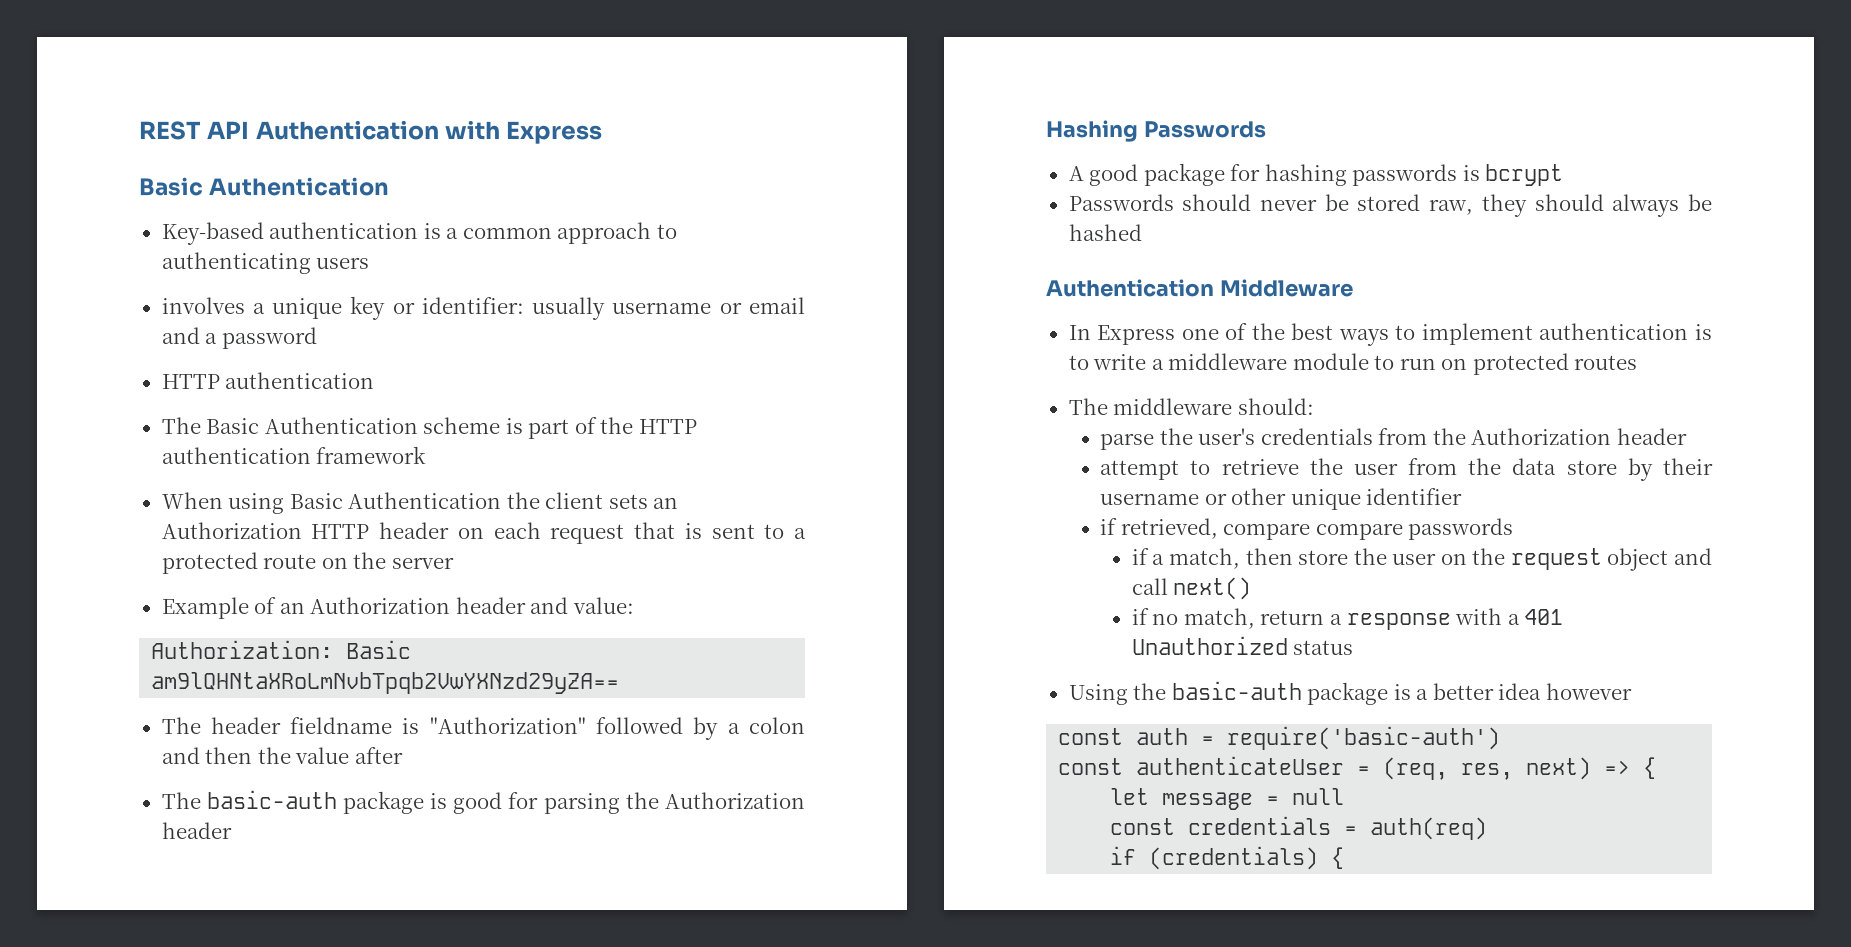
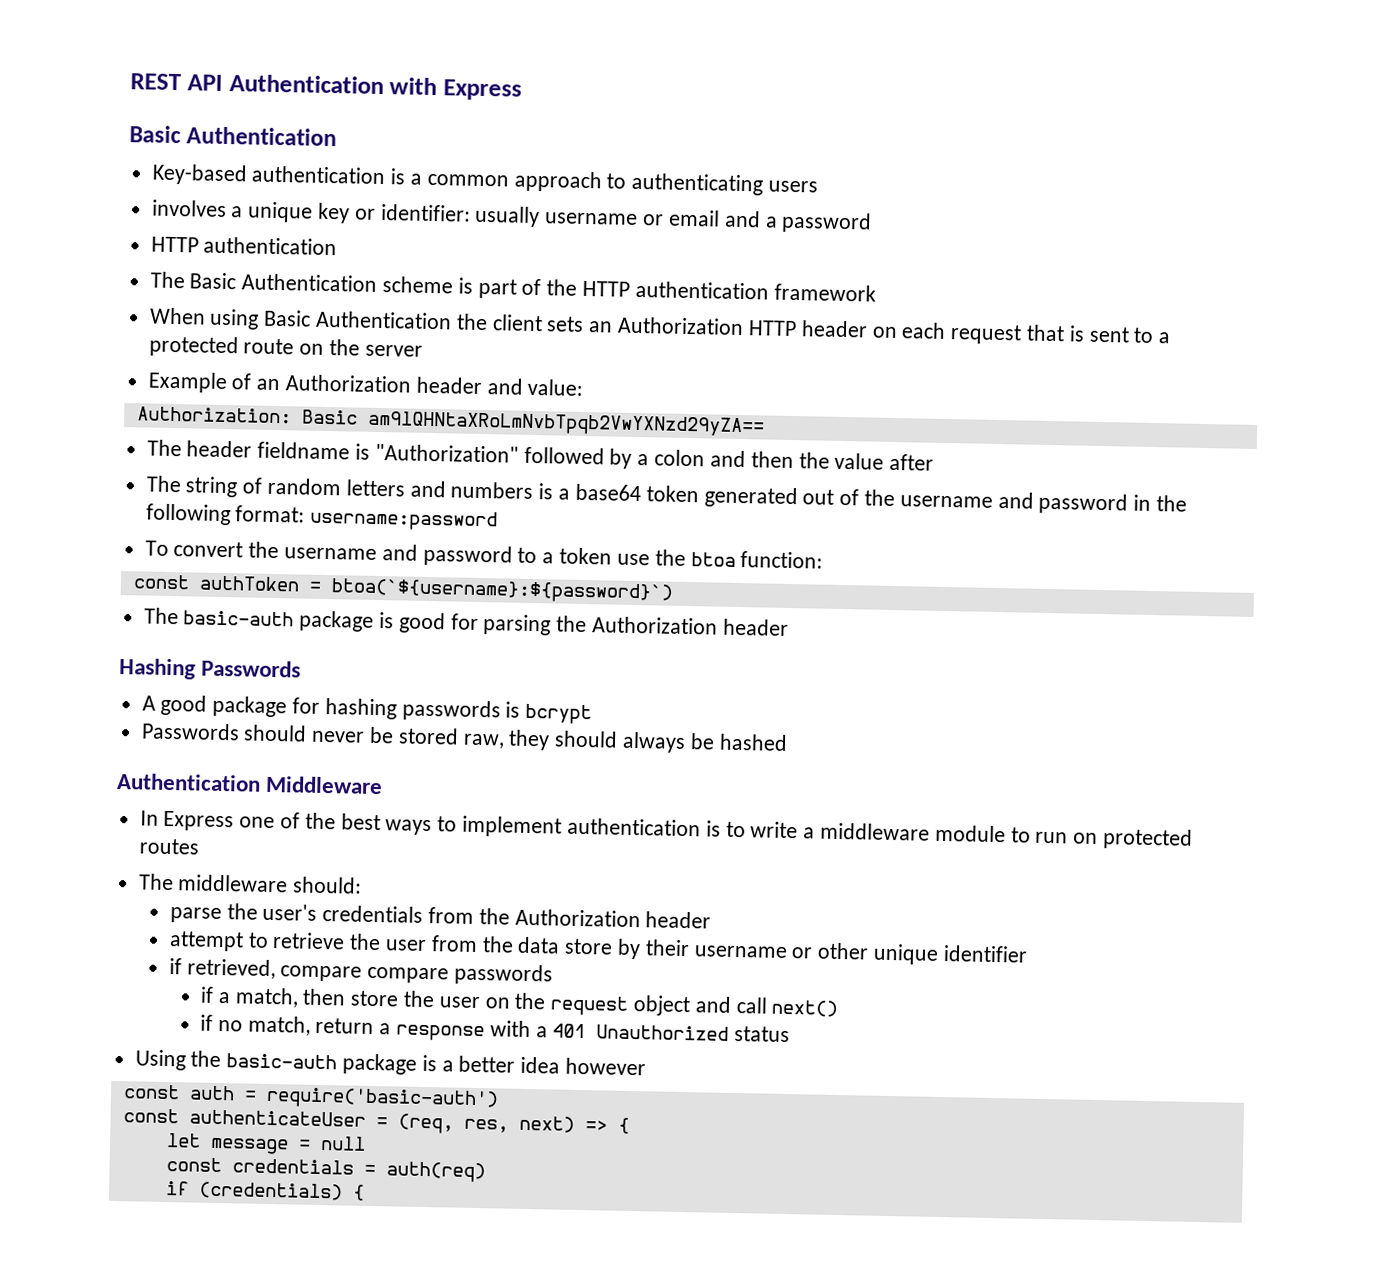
(403, 755) none -> [145,475,1187,515] [145,503,499,532] [144,540,824,569] [132,574,674,604] // The string of random letters and numbers is a base64 token generated out of the username and password in the following format: username:password // To convert the username and password to a token use the btoa function: // const authToken = btoa(`${username}:${password}`)

